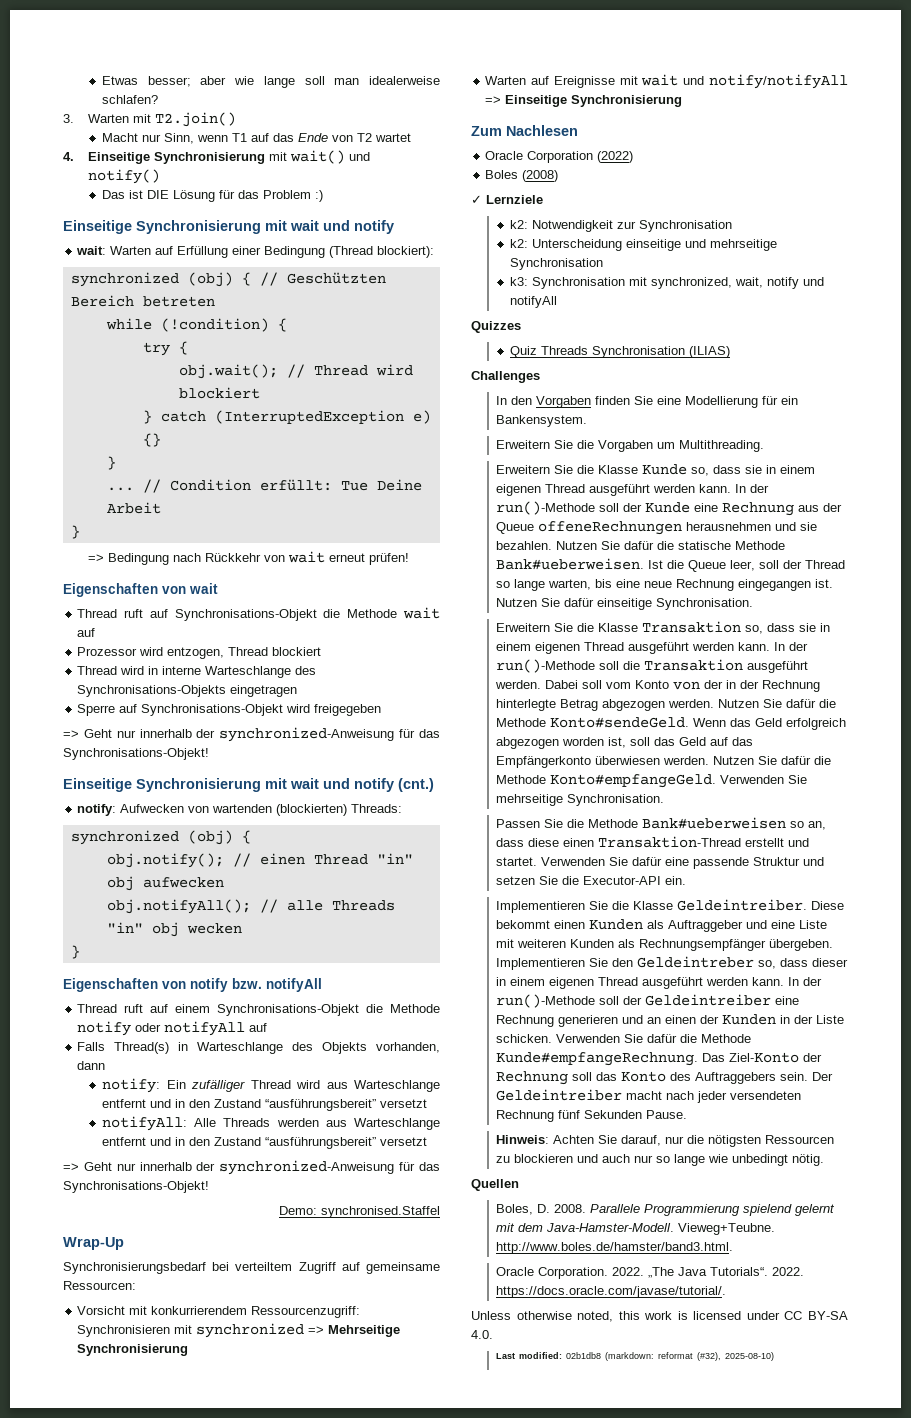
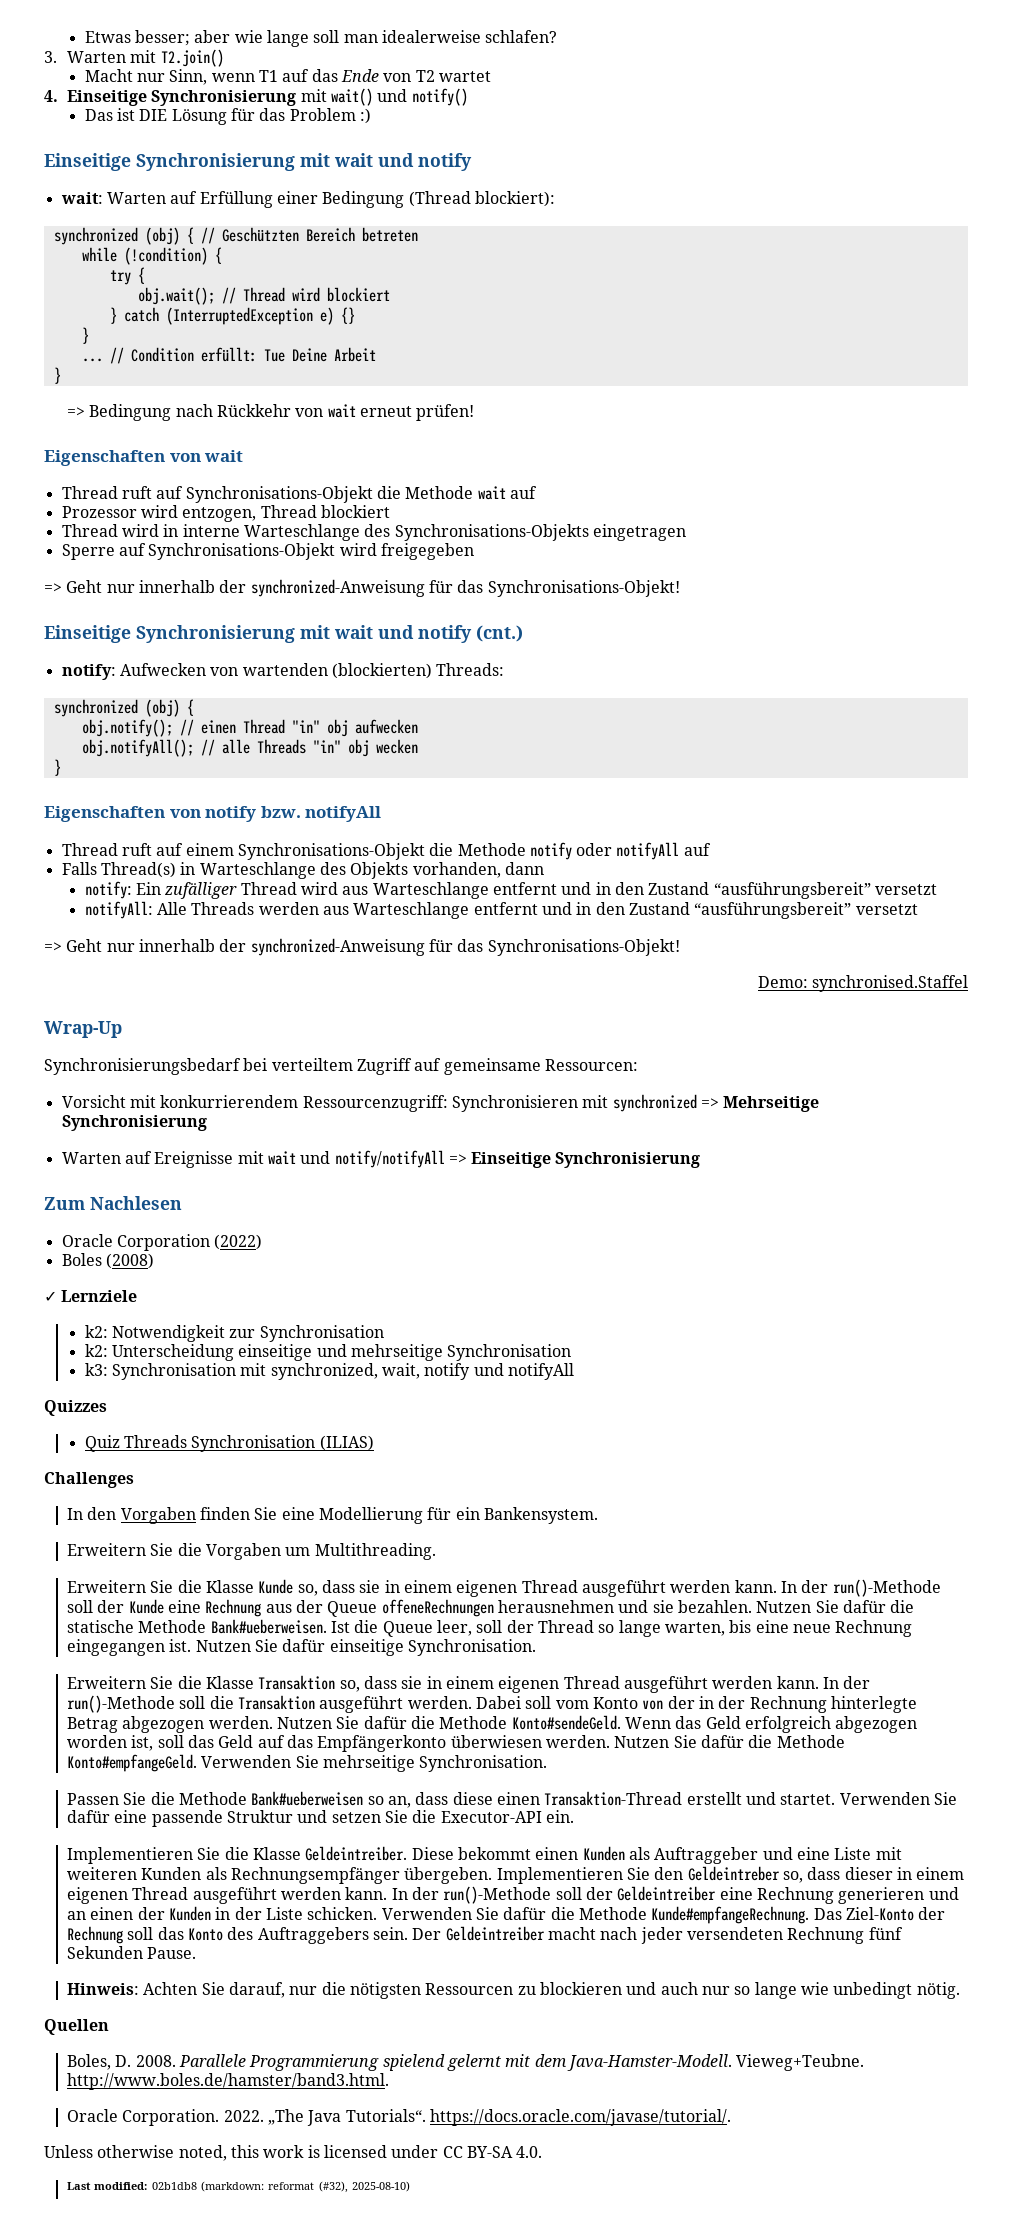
[771,1267,804,1276] 2022. -> (426, 2115) none

